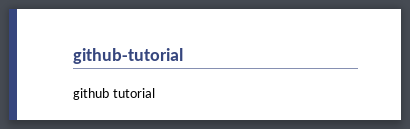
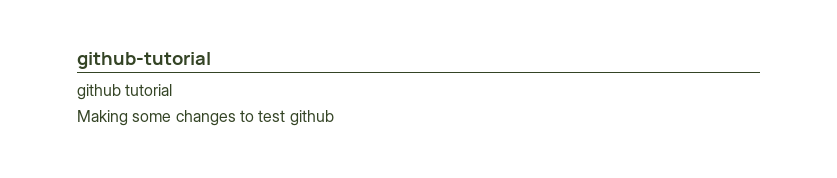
(155, 93) none -> [77,110,334,126] // Making some changes to test github

